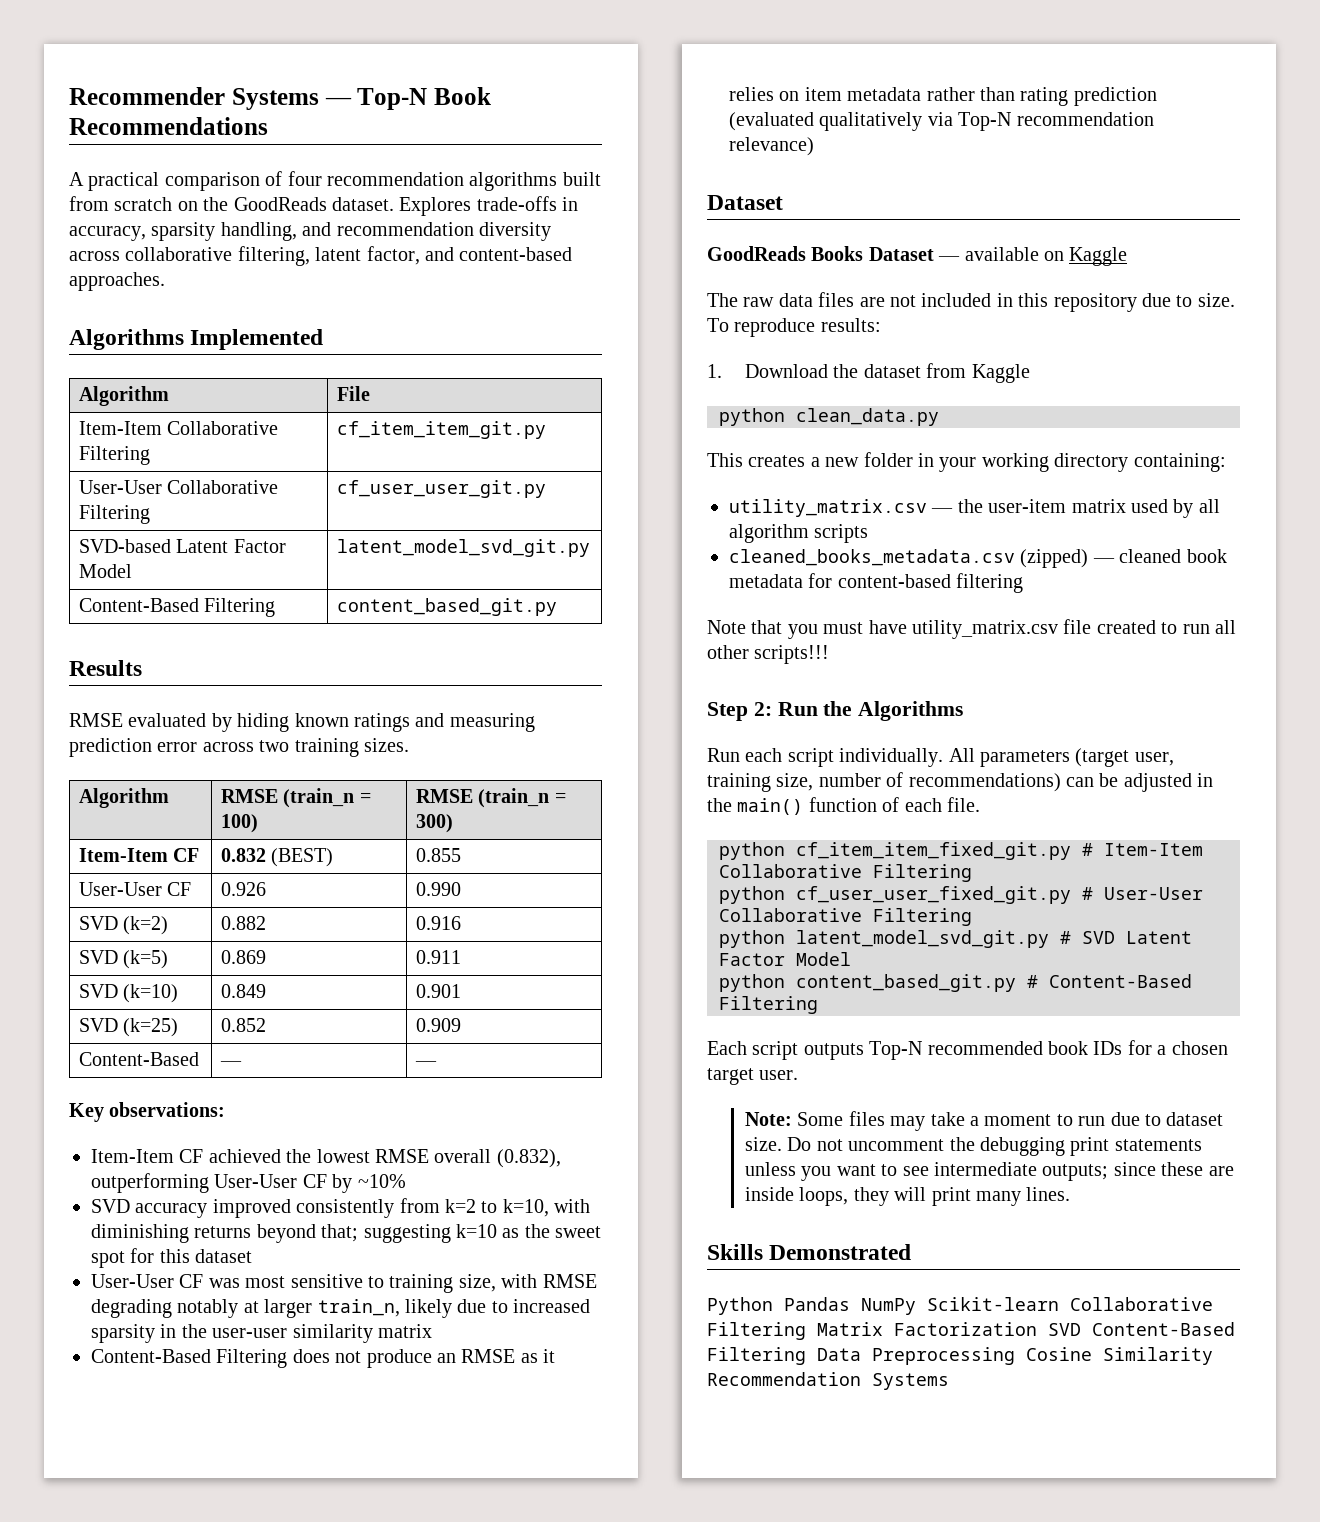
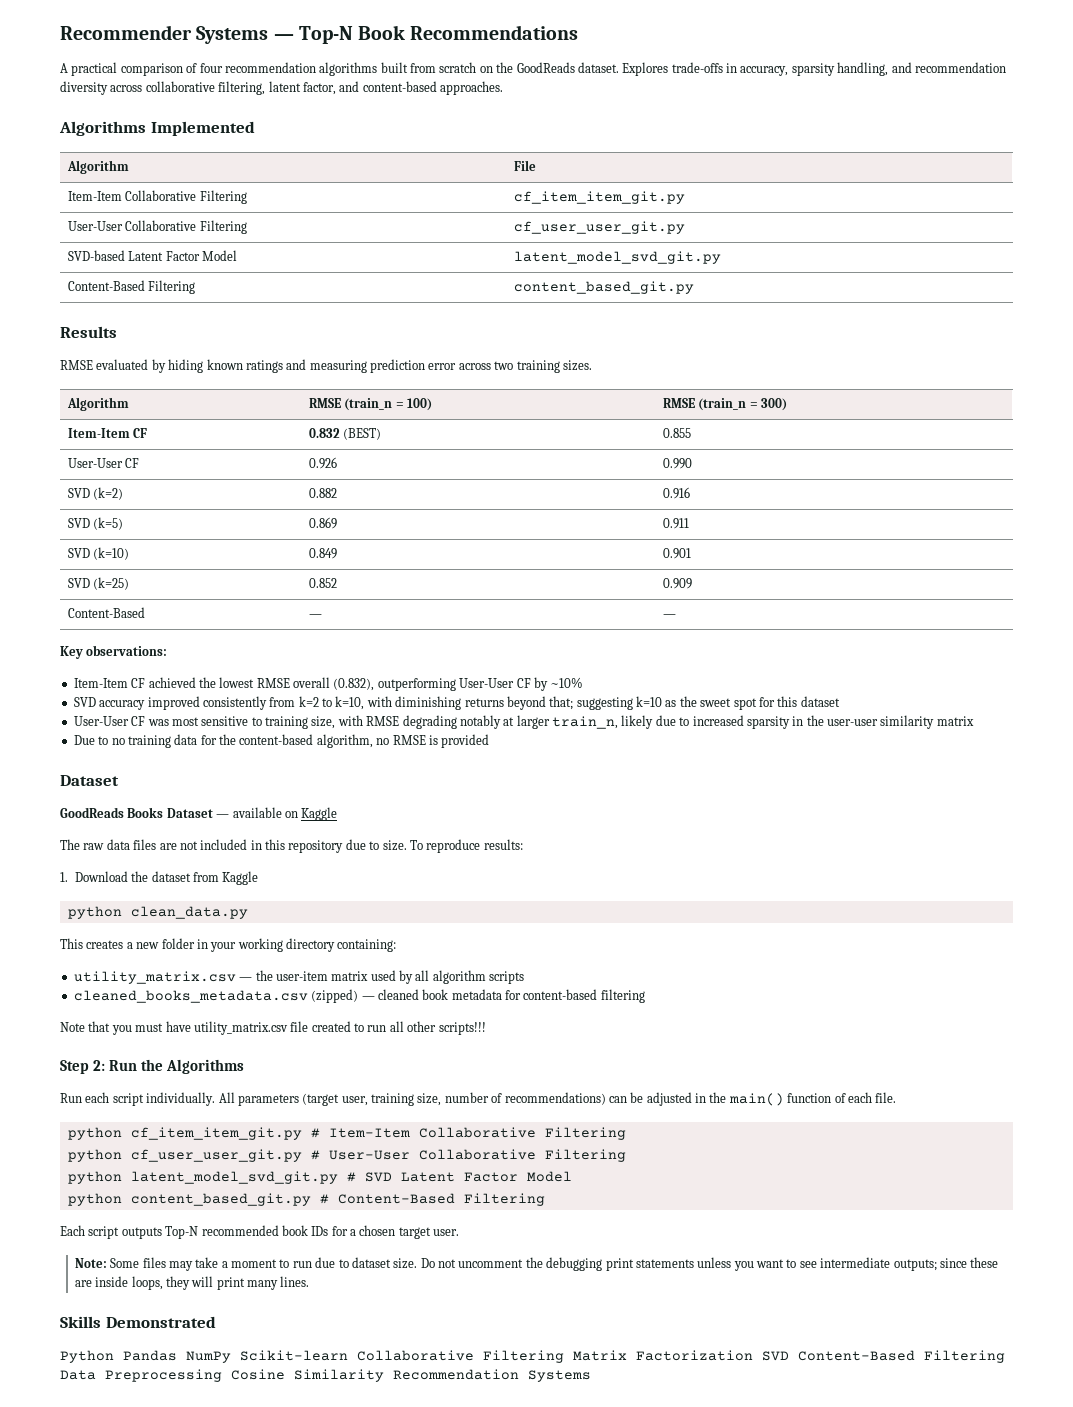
[91,1349,556,1368] [729,87,1157,106] [729,112,1154,131] [729,137,814,156] Content-Based Filtering does not produce an RMSE as it relies on item metadata rather than rating prediction (evaluated qualitatively via Top-N recommendation relevance) -> [73,734,490,748] Due to no training data for the content-based algorithm, no RMSE is provided
[796,842,1071,860] cf_item_item_fixed_git.py -> [130,1127,302,1140] cf_item_item_git.py
[796,886,1071,904] cf_user_user_fixed_git.py -> [130,1149,302,1162] cf_user_user_git.py

